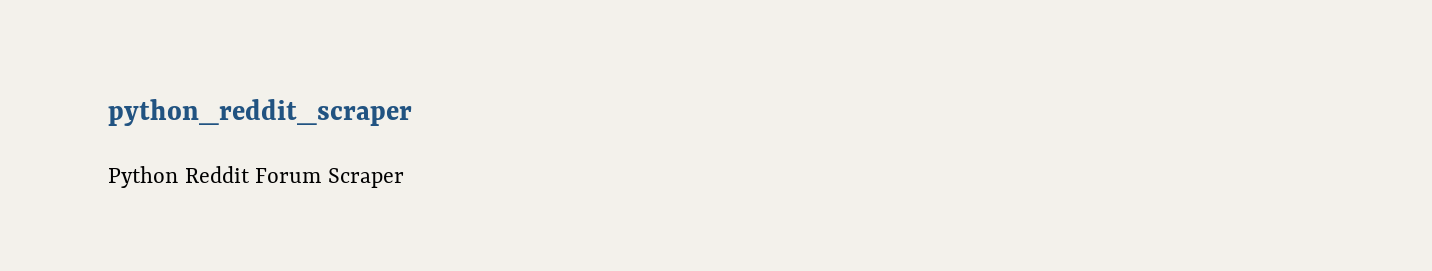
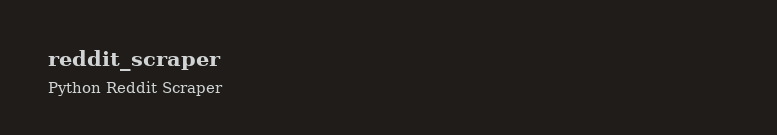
[108,99,412,126] python_reddit_scraper -> [48,50,221,71] reddit_scraper
[255,168,322,183] Forum -> (157, 87) none

